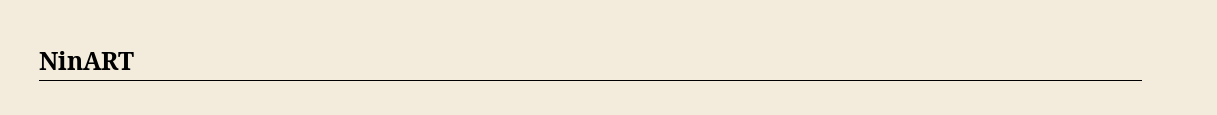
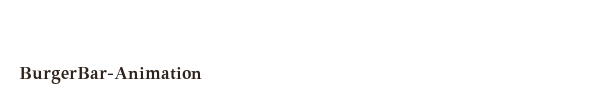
[39,51,134,70] NinART -> [19,67,202,84] BurgerBar-Animation

